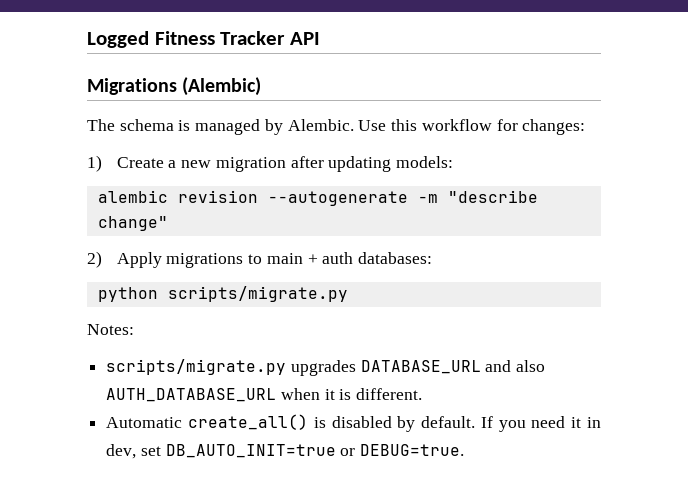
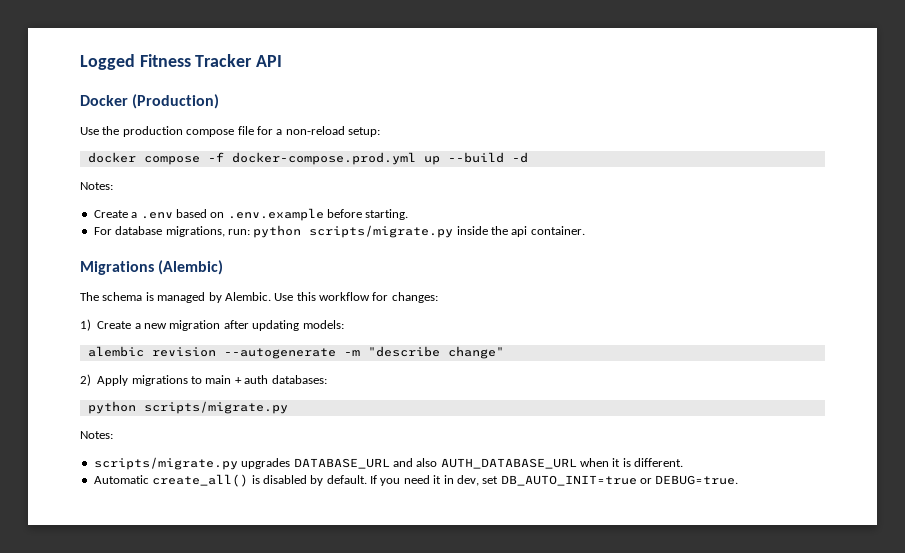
(320, 38) none -> [80,94,220,109] [80,126,380,137] [87,152,528,165] [80,182,113,190] [93,208,409,221] [93,225,585,238] // Docker (Production) // Use the production compose file for a non-reload setup: // docker compose -f docker-compose.prod.yml up --build -d // Notes: // Create a .env based on .env.example before starting. // For database migrations, run: python scripts/migrate.py inside the api container.

